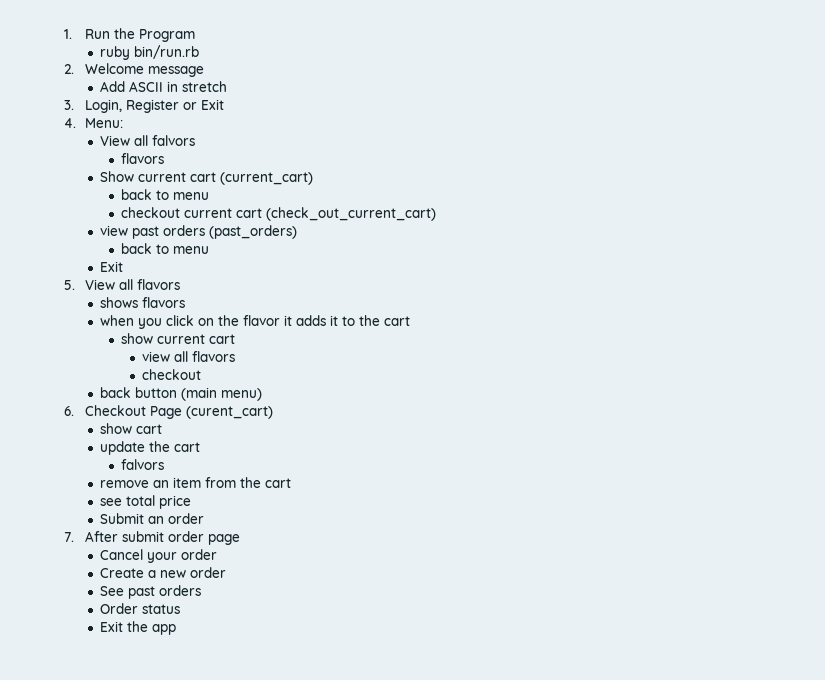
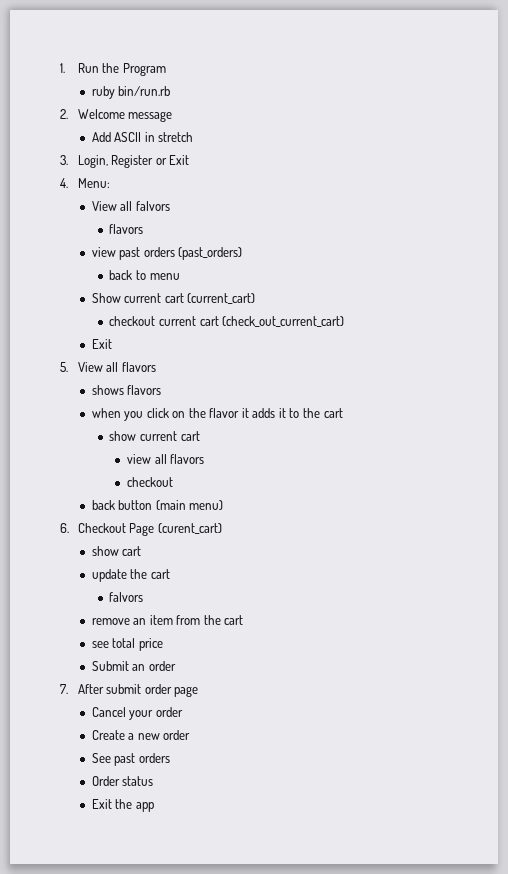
[100,171,314,185] [121,189,210,200] [121,207,437,221] // Show current cart (current_cart) // back to menu // checkout current cart (check_out_current_cart) -> (144, 229) none
(210, 250) none -> [91,293,256,304] [109,316,345,327] // Show current cart (current_cart) // checkout current cart (check_out_current_cart)

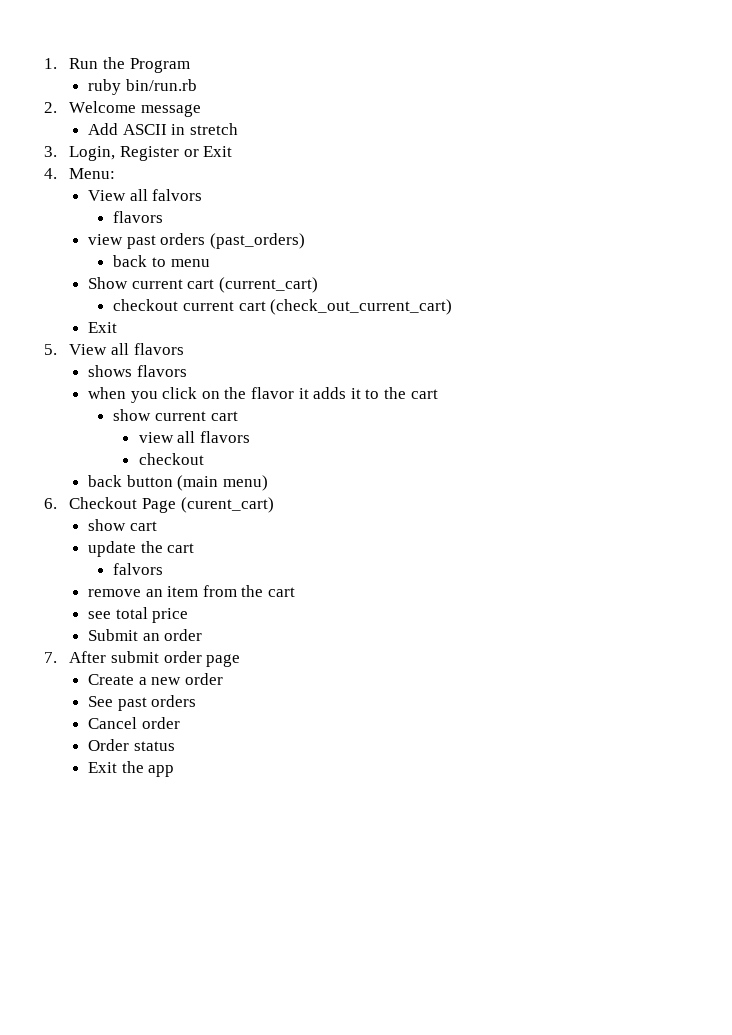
[91,707,183,720] // Cancel your order -> (241, 660) none
(170, 758) none -> [88,717,180,729] // Cancel order

